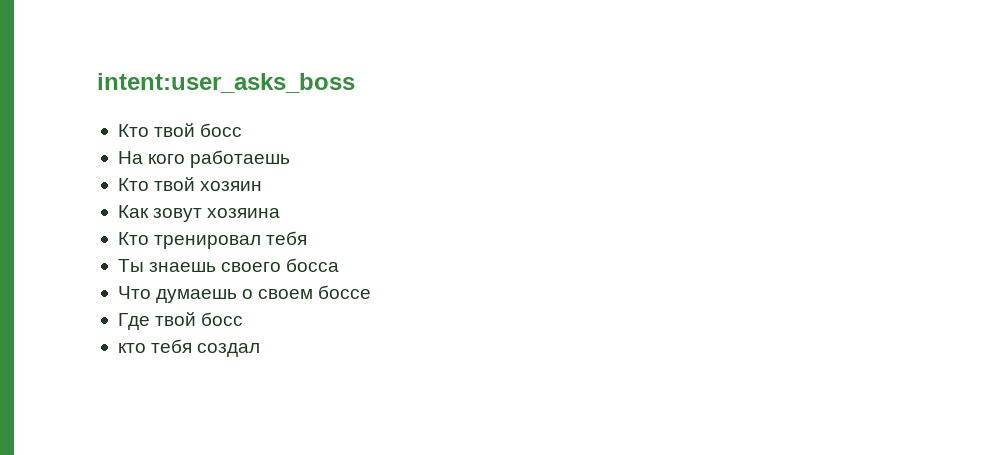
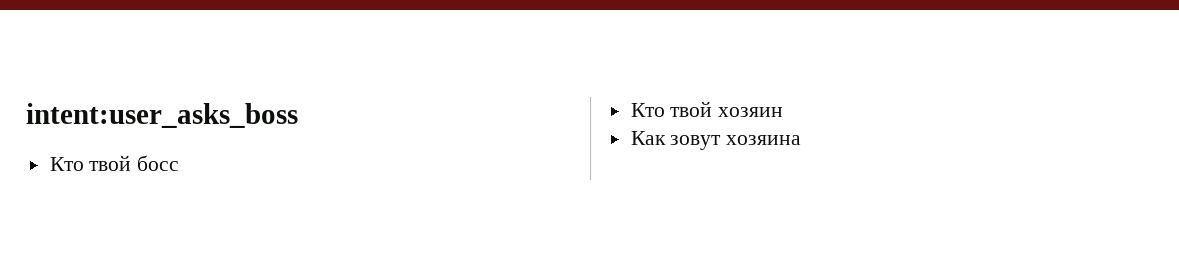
[117,150,291,168] // На кого работаешь -> (180, 163) none
[117,231,308,249] [117,258,340,272] [117,285,372,303] [117,312,244,330] [117,339,261,357] // Кто тренировал тебя // Ты знаешь своего босса // Что думаешь о своем боссе // Где твой босс // кто тебя создал -> (802, 140) none

